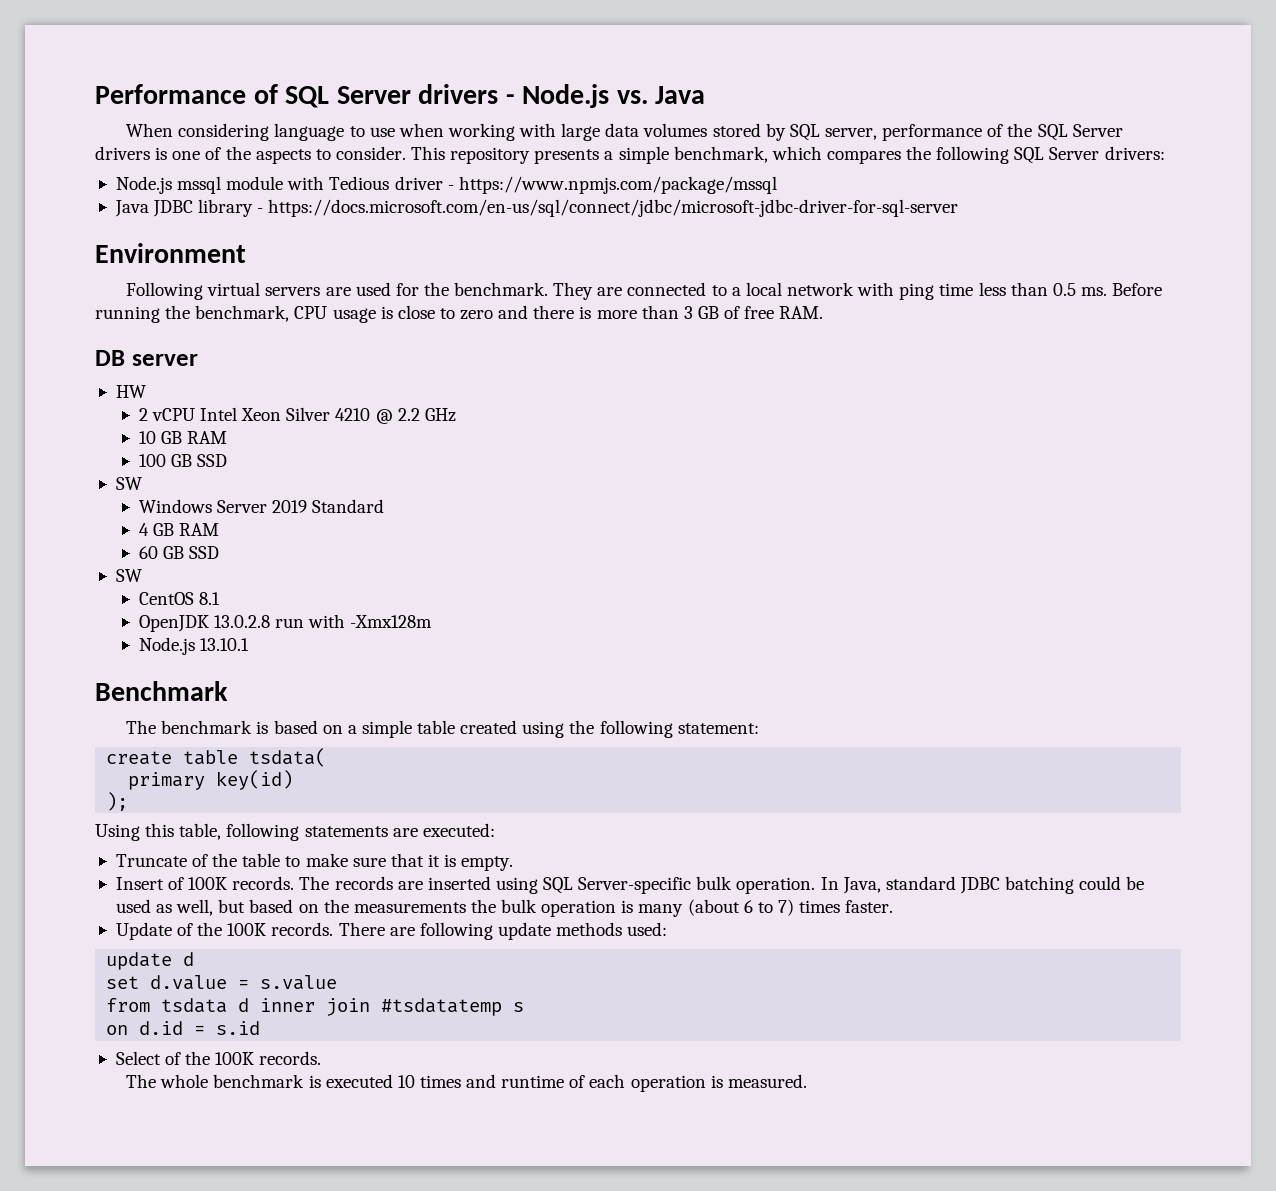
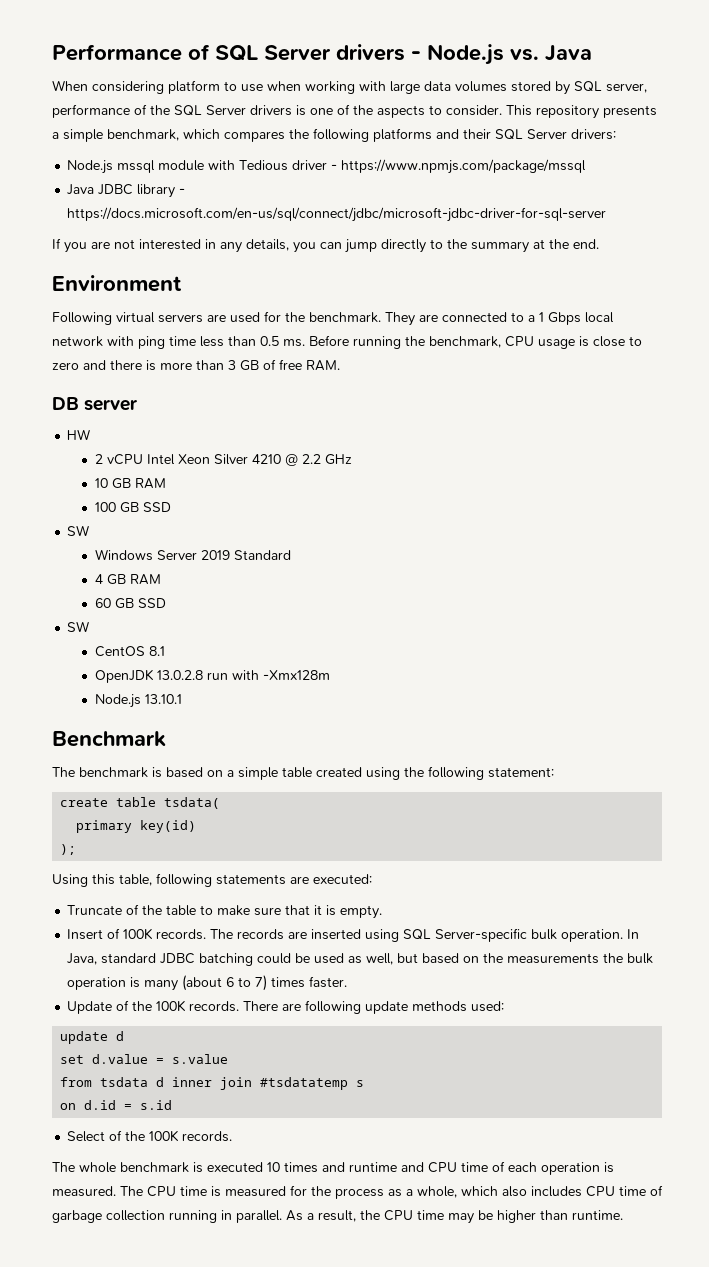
[274,123,345,141] language -> [168,80,220,94] platform
(1010, 155) none -> [373,128,491,142] platforms and their
(959, 208) none -> [52,238,599,253] // If you are not interested in any details, you can jump directly to the summary at the end.
(741, 291) none -> [539,312,581,325] 1 Gbps
(565, 1081) none -> [401,1162,488,1173] and CPU time
(807, 1081) none -> [120,1185,663,1199] [52,1210,623,1224] The CPU time is measured for the process as a whole, which also includes CPU time of garbage collection running in parallel. As a result, the CPU time may be higher than runtime.

